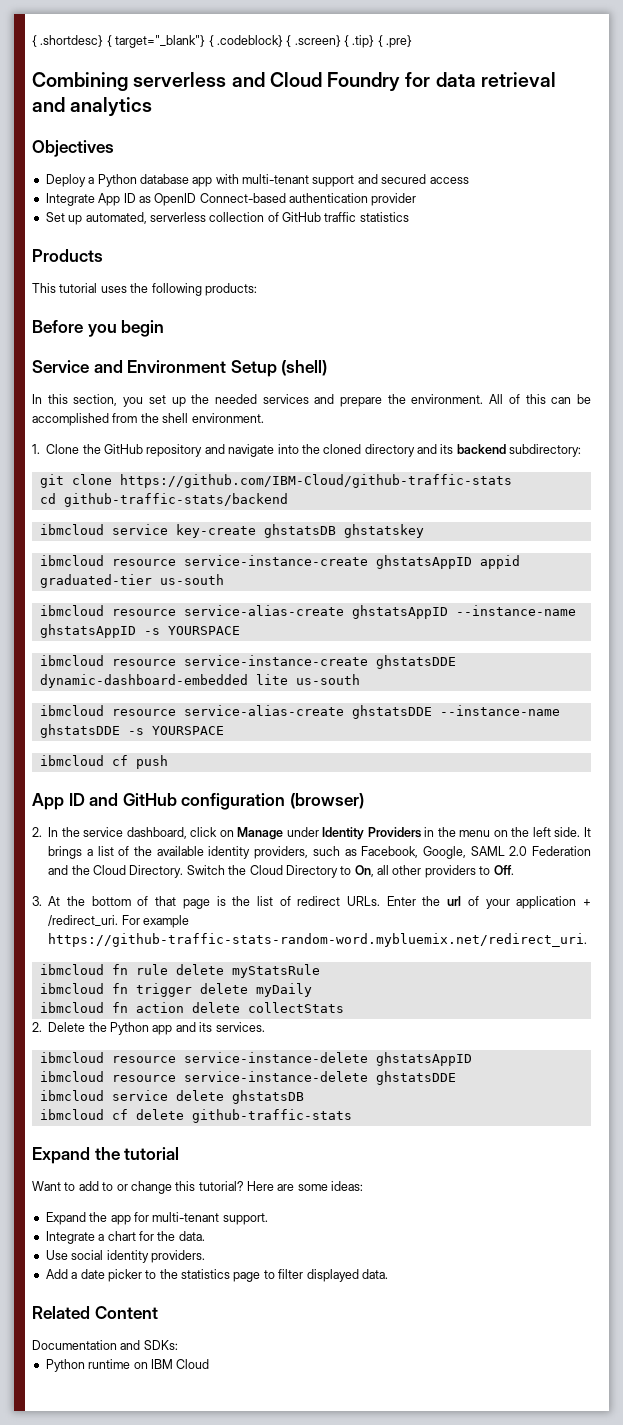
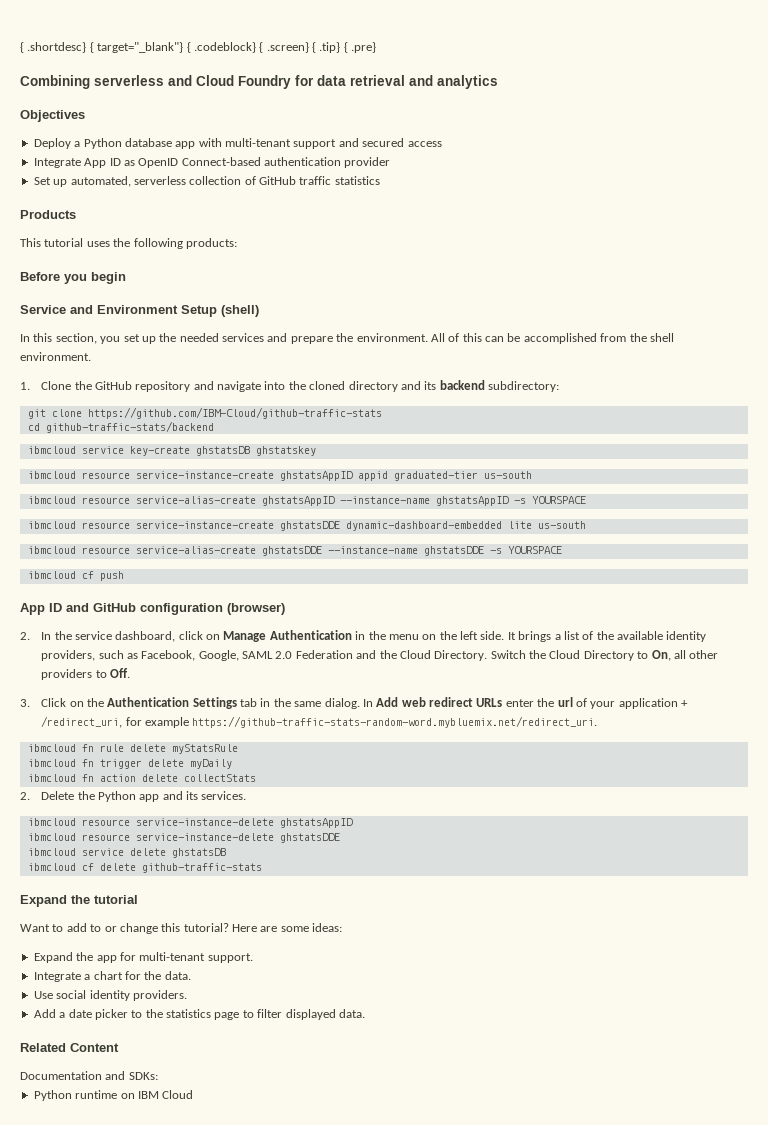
[286,827,421,840] under Identity Providers -> [269,630,352,640] Authentication
[48,896,416,909] At the bottom of that page is the list of redirect URLs. Enter -> [41,697,534,709] Click on the Authentication Settings tab in the same dialog. In Add web redirect URLs enter
[48,915,140,926] /redirect_uri. For -> [41,716,142,728] /redirect_uri, for

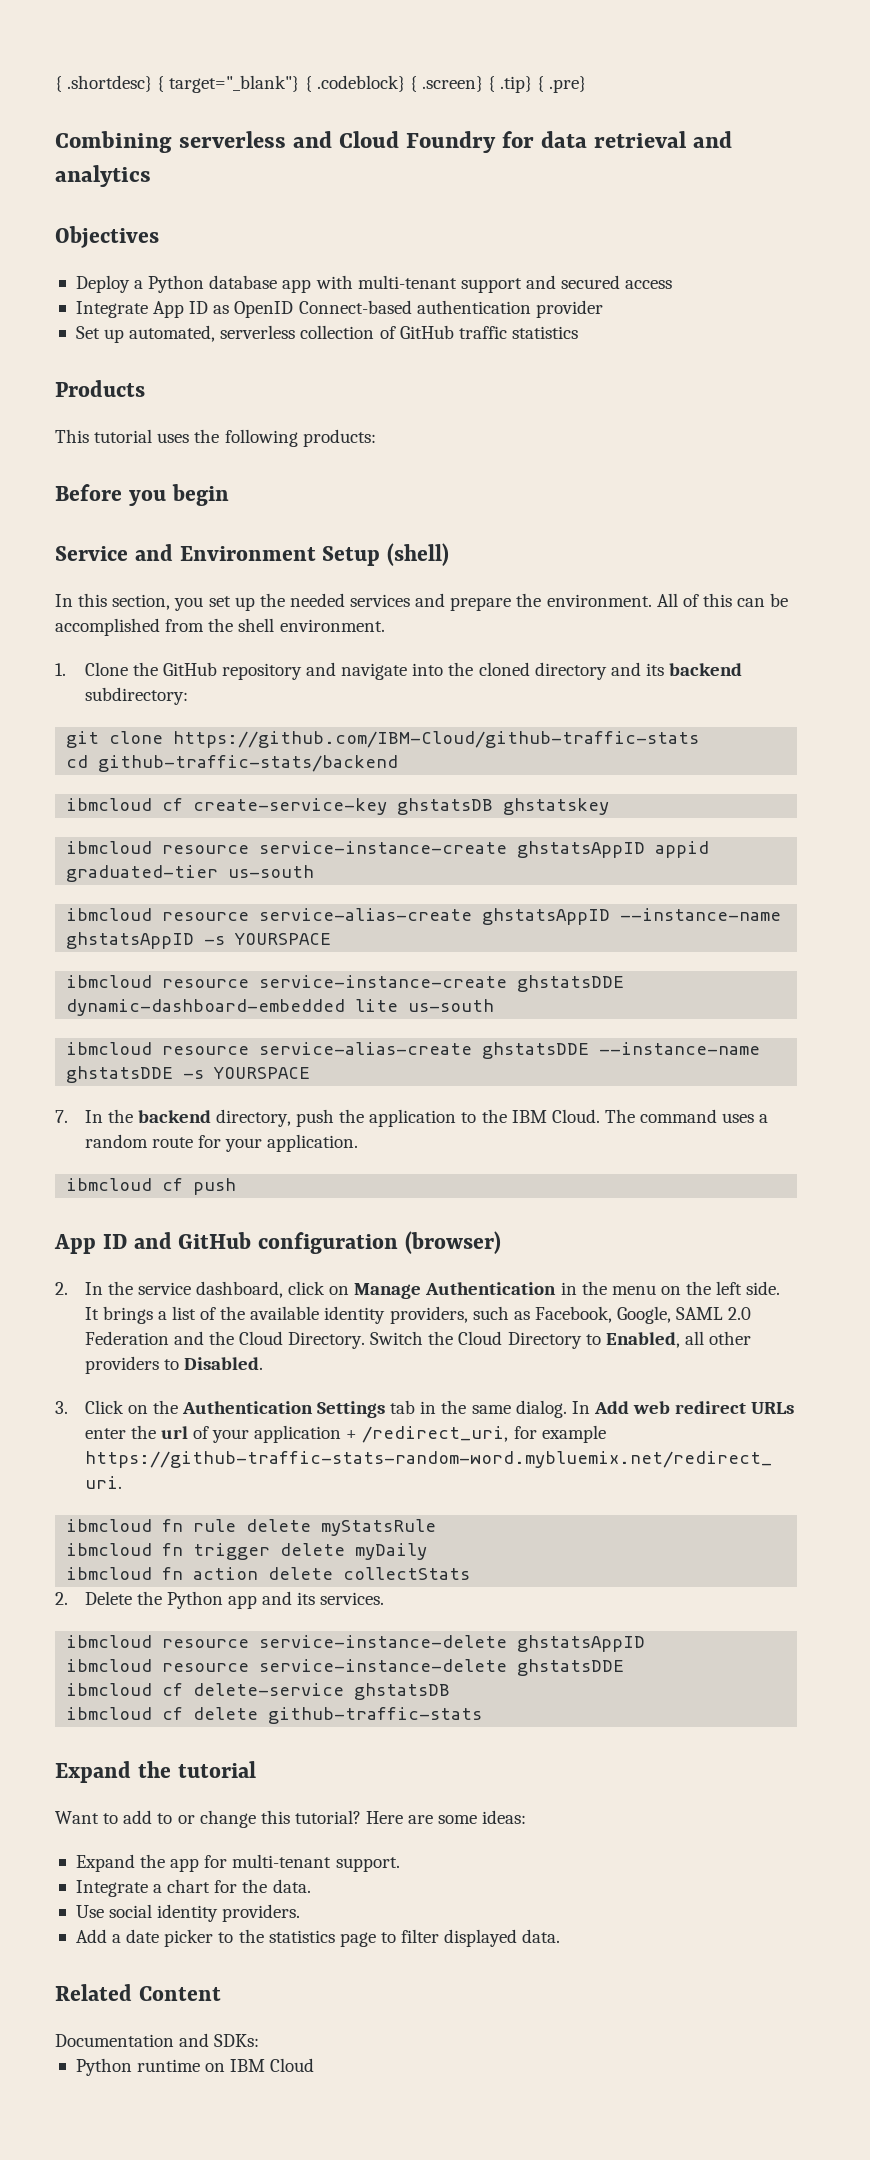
[81,446,190,456] service key-create -> [162,798,388,815] cf create-service-key
(562, 550) none -> [55,1109,769,1127] [84,1134,359,1152] // 7. In the backend directory, push the application to the IBM Cloud. The command uses a random route for your application.
[651,650,671,661] On, -> [605,1332,680,1348] Enabled,
[109,668,130,678] Off. -> [183,1357,263,1370] Disabled.
[81,848,166,856] service delete -> [162,1683,345,1696] cf delete-service

